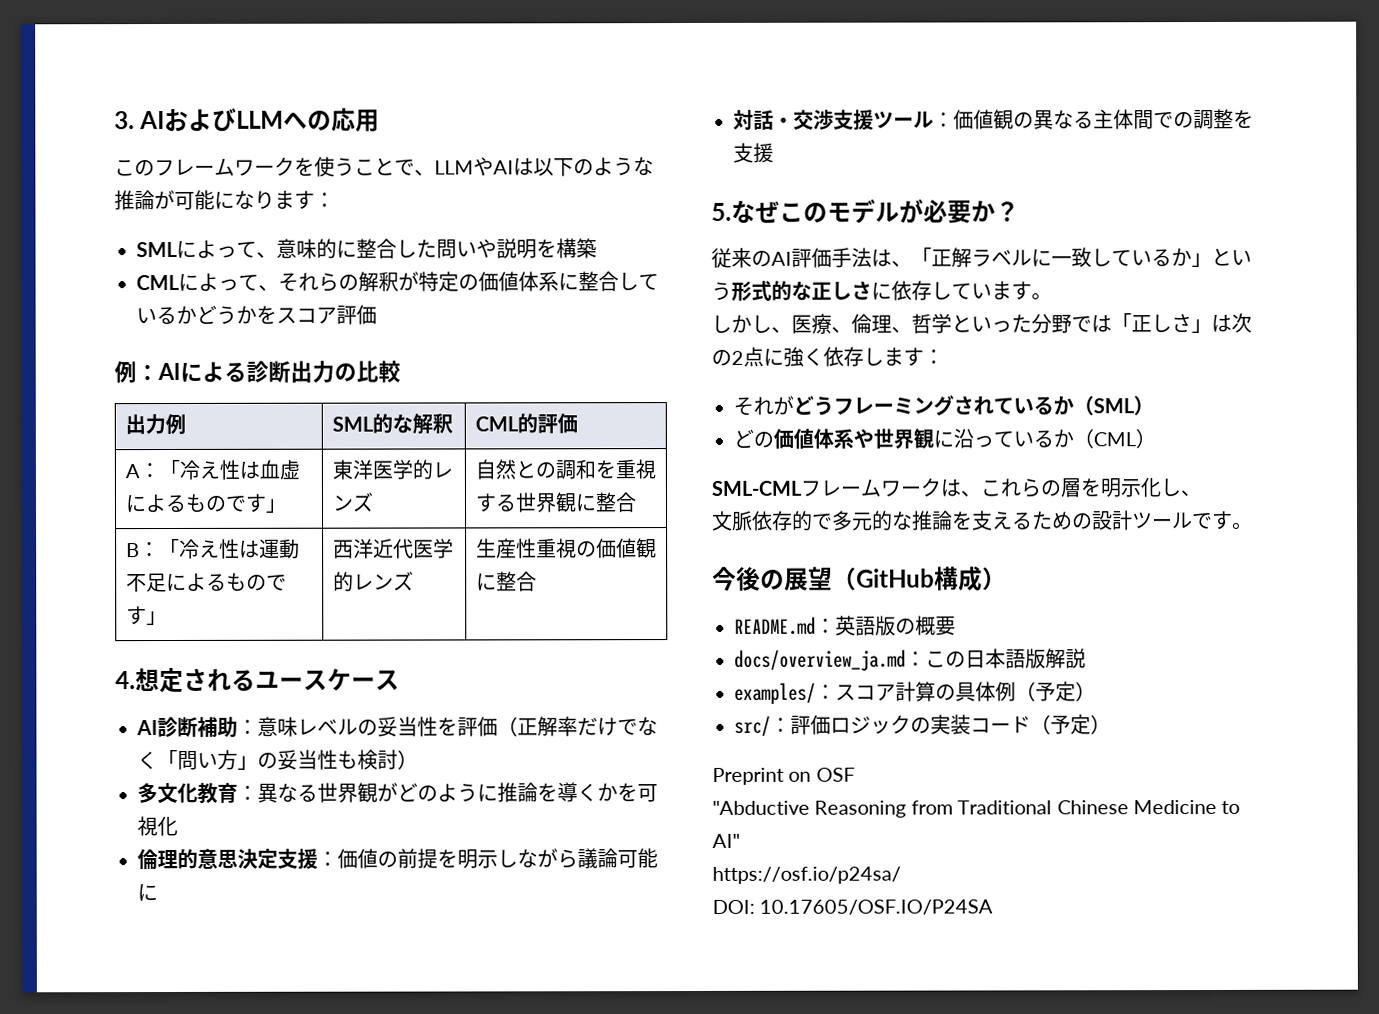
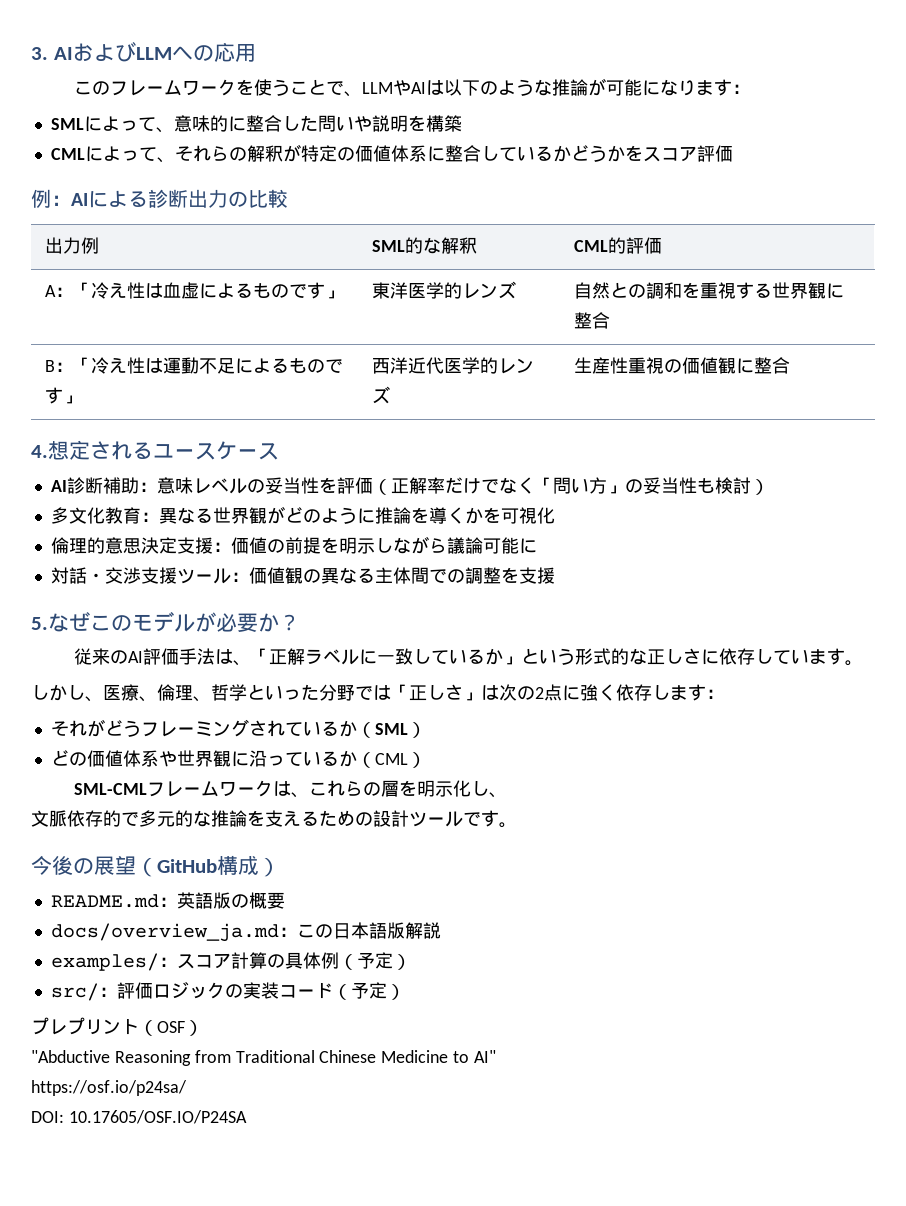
[712,767,812,785] Preprint on -> [31,1017,157,1036] プレプリント（
(855, 774) none -> [185,1020,203,1036] ）

